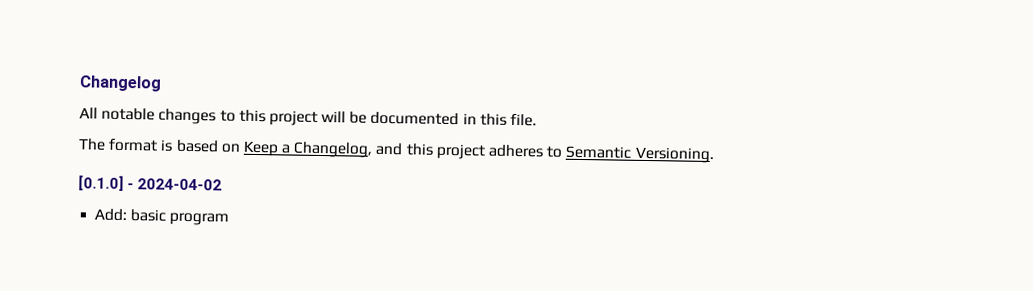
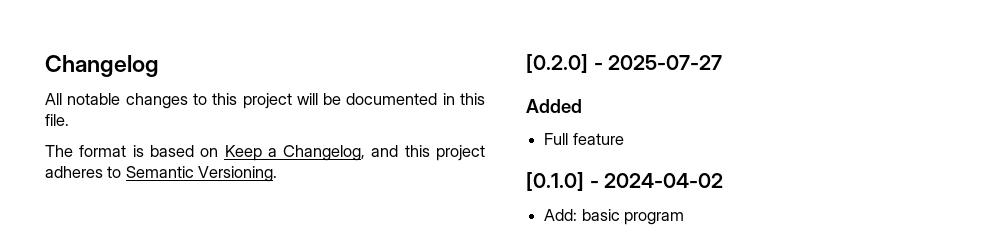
(714, 155) none -> [526,54,723,73] [526,99,582,113] [544,133,624,145] // [0.2.0] - 2025-07-27 // Added // Full feature

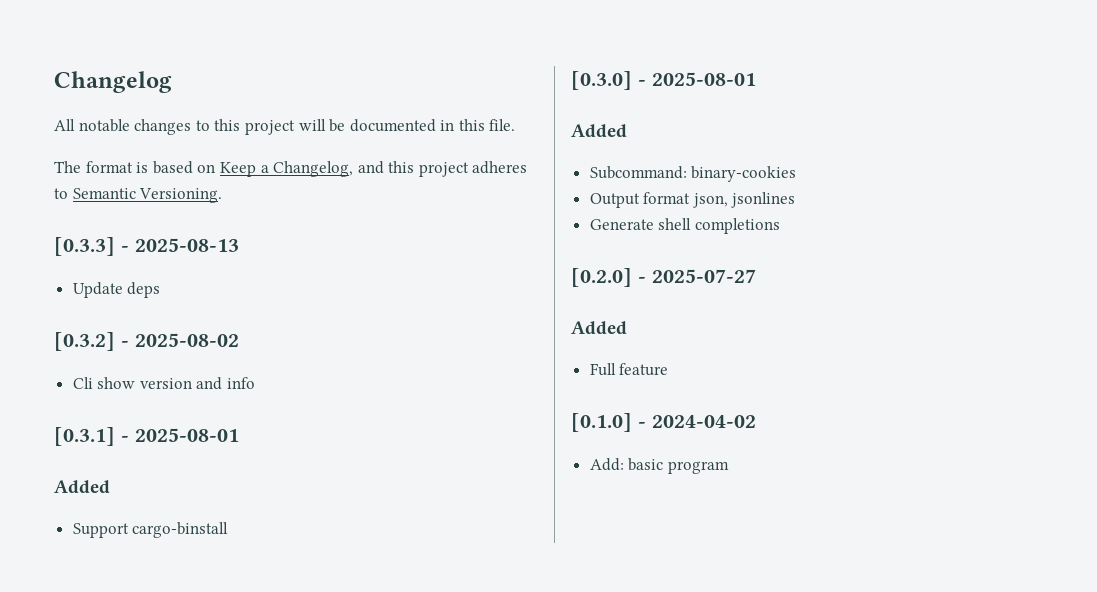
(278, 174) none -> [54,237,239,256] [72,282,161,298] [54,332,239,351] [72,377,256,390] [54,427,239,446] [54,480,110,494] [72,522,229,538] [571,71,756,90] [571,124,627,138] [589,166,797,182] [589,192,796,208] [589,218,780,234] // [0.3.3] - 2025-08-13 // Update deps // [0.3.2] - 2025-08-02 // Cli show version and info // [0.3.1] - 2025-08-01 // Added // Support cargo-binstall // [0.3.0] - 2025-08-01 // Added // Subcommand: binary-cookies // Output format json, jsonlines // Generate shell completions

